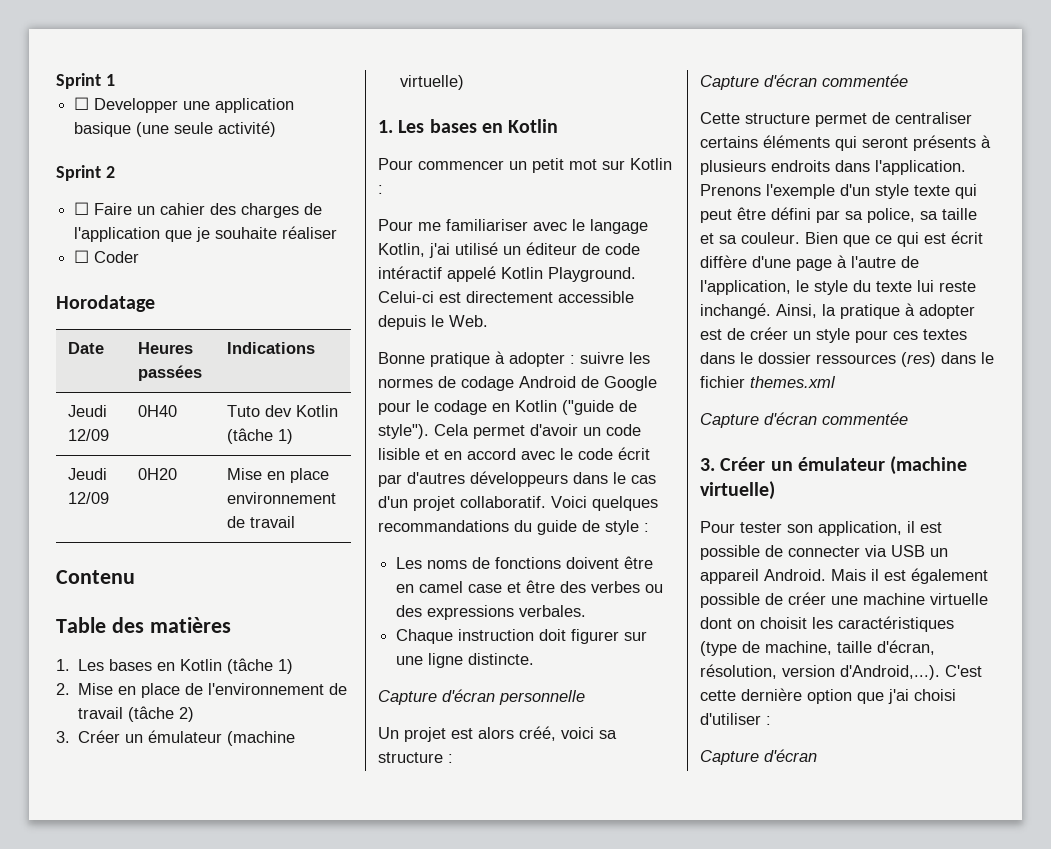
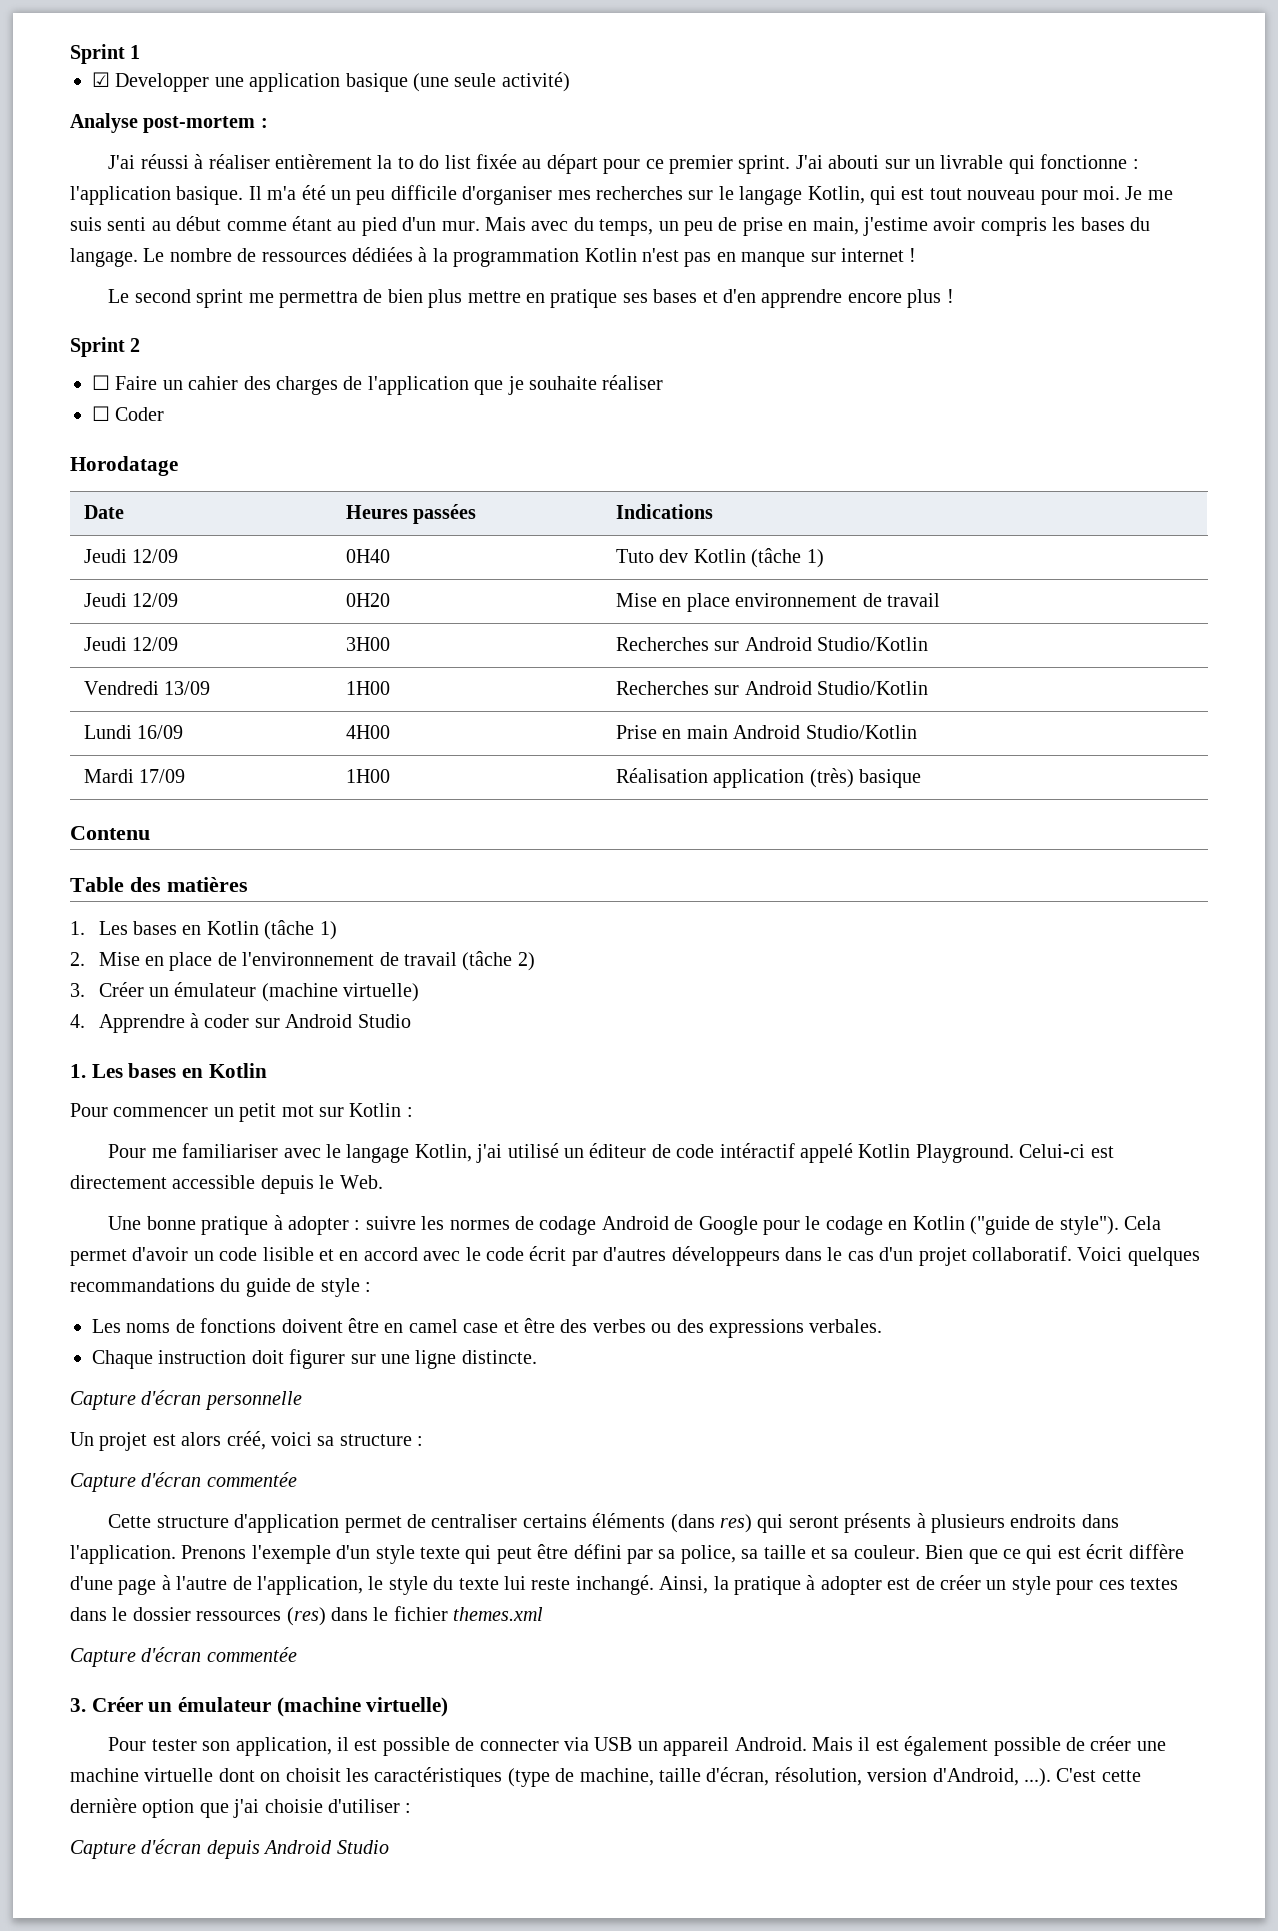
[74,97,90,110] ☐ -> [92,72,110,87] ☑
(277, 129) none -> [70,113,268,133] [108,154,1139,174] [70,185,1173,205] [70,216,1150,236] [70,247,917,267] [108,289,954,308] // Analyse post-mortem : // J'ai réussi à réaliser entièrement la to do list fixée au départ pour ce premier sprint. J'ai abouti sur un livrable qui fonctionne : l'application basique. Il m'a été un peu difficile d'organiser mes recherches sur le langage Kotlin, qui est tout nouveau pour moi. Je me suis senti au début comme étant au pied d'un mur. Mais avec du temps, un peu de prise en main, j'estime avoir compris les bases du langage. Le nombre de ressources dédiées à la programmation Kotlin n'est pas en manque sur internet ! // Le second sprint me permettra de bien plus mettre en pratique ses bases et d'en apprendre encore plus !
(295, 522) none -> [83,637,179,651] [345,637,390,651] [615,637,929,651] [83,681,211,695] [345,681,390,695] [615,681,929,695] [83,725,184,739] [345,725,390,739] [615,725,917,739] [83,769,186,783] [345,769,390,783] [615,768,922,788] // Jeudi 12/09 | 3H00 | Recherches sur Android Studio/Kotlin // Vendredi 13/09 | 1H00 | Recherches sur Android Studio/Kotlin // Lundi 16/09 | 4H00 | Prise en main Android Studio/Kotlin // Mardi 17/09 | 1H00 | Réalisation application (très) basique
(465, 82) none -> [70,1013,411,1033] // 4. Apprendre à coder sur Android Studio
[378,352,425,364] Bonne -> [108,1216,196,1230] Une bonne
(810, 118) none -> [234,1514,340,1533] d'application
(830, 141) none -> [670,1514,753,1533] (dans res)
[840,665,940,680] d'Android,...). -> [932,1768,1051,1787] d'Android, ...).
[914,689,956,701] choisi -> [264,1799,323,1813] choisie
(817, 755) none -> [206,1840,389,1859] depuis Android Studio

